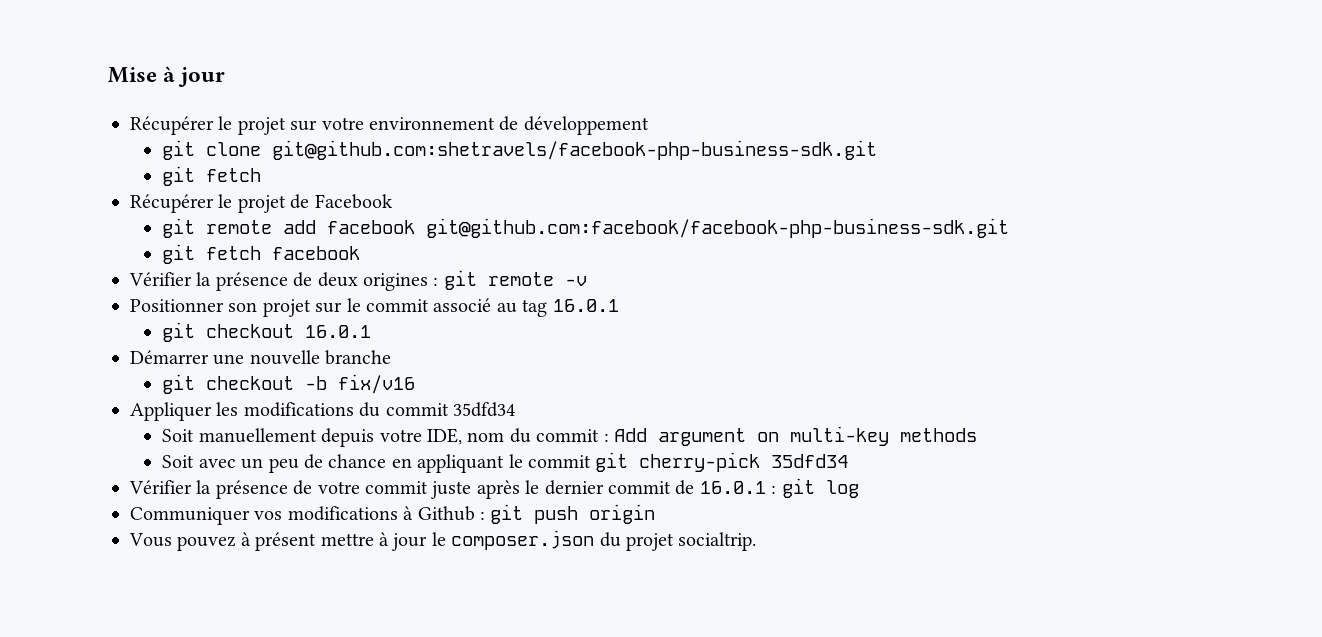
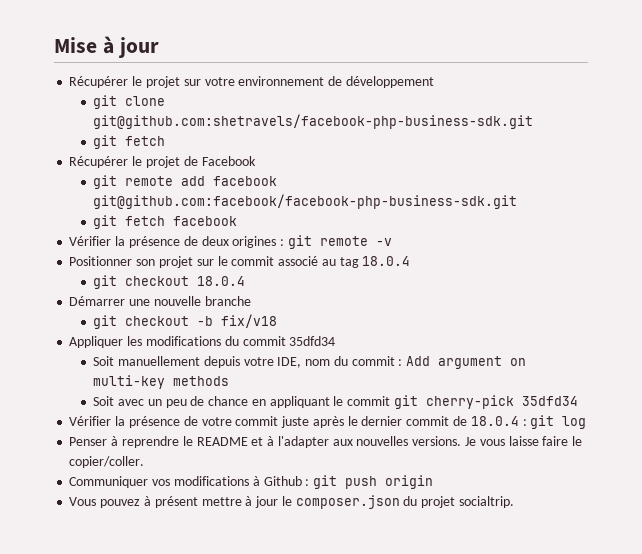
[552,299,619,312] [162,322,372,342] 16.0.1 // git checkout 16.0.1 -> [362,256,411,266] [93,275,246,289] 18.0.4 // git checkout 18.0.4
[338,374,416,394] fix/v16 -> [221,314,278,328] fix/v18
[699,481,766,494] 16.0.1 -> [470,416,519,426] 18.0.4
(859, 489) none -> [69,436,583,448] [69,456,145,468] // Penser à reprendre le README et à l'adapter aux nouvelles versions. Je vous laisse faire le copier/coller.

